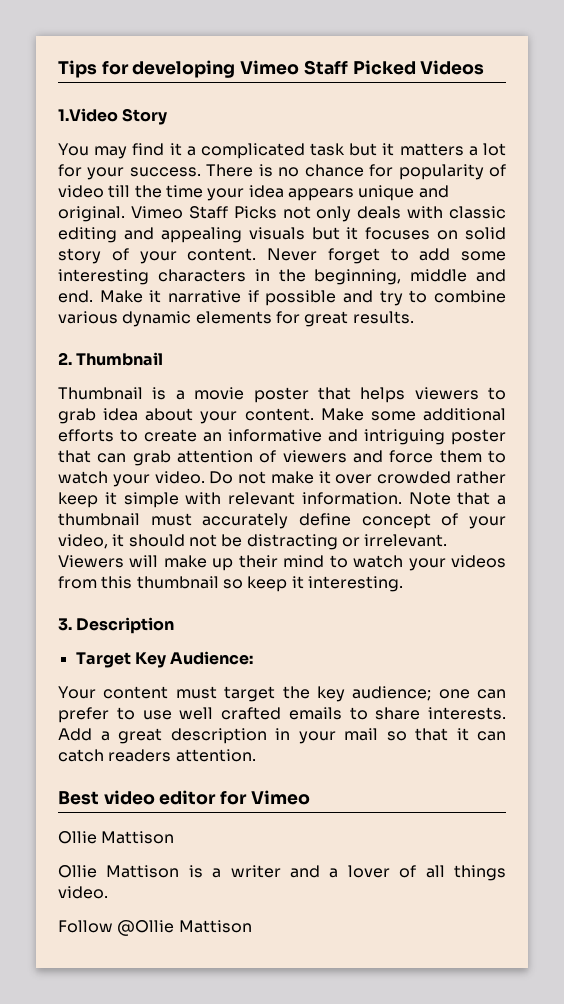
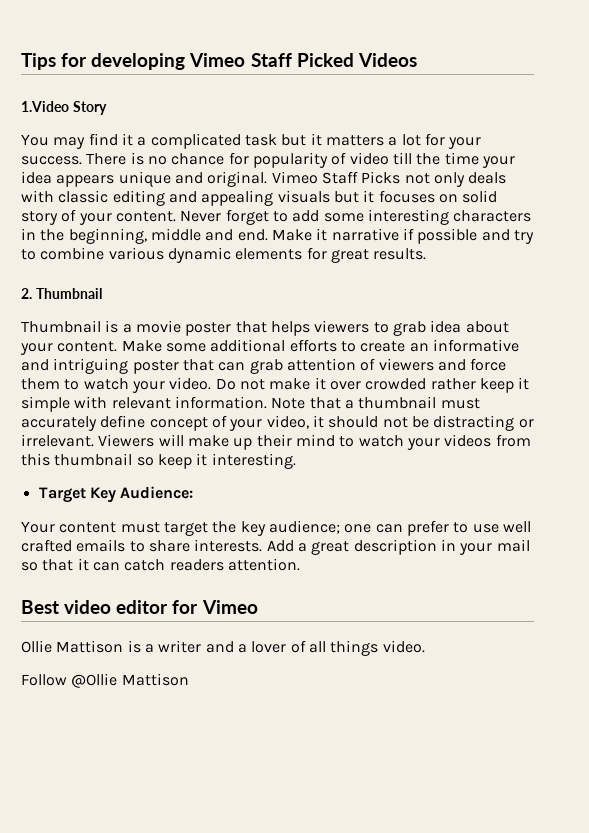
[58,617,175,634] // 3. Description -> (296, 461) none
[58,865,180,878] // Ollie Mattison -> (124, 646) none

